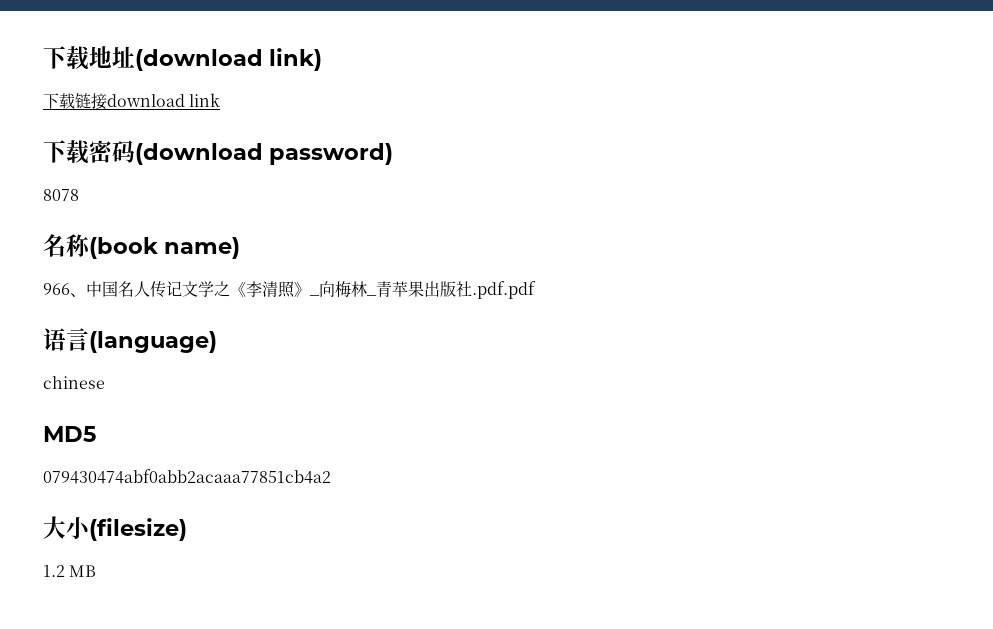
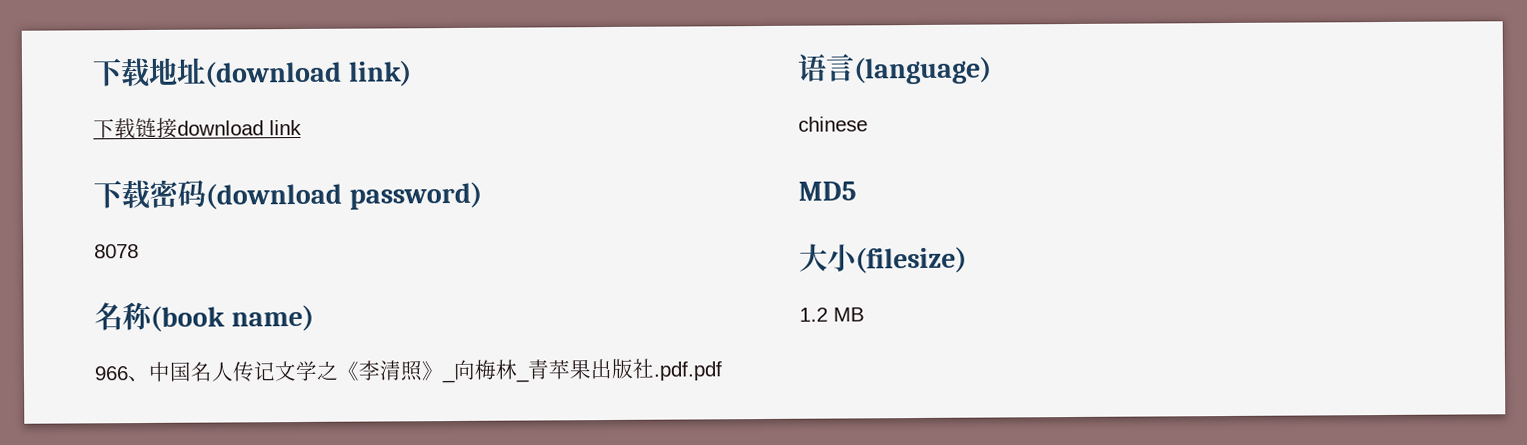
[43,469,331,484] // 079430474abf0abb2acaaa77851cb4a2 -> (857, 191) none

